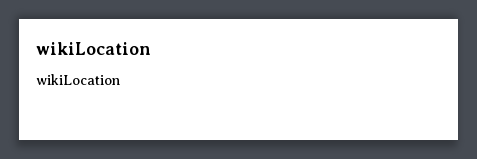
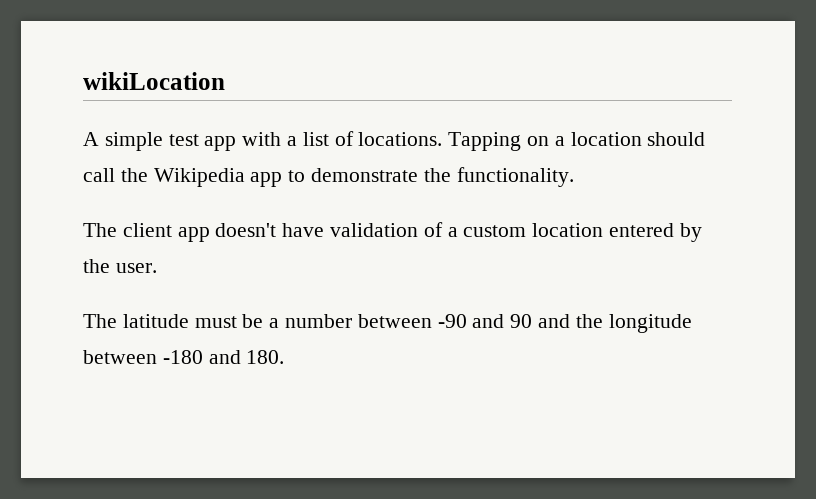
[36,74,120,85] wikiLocation -> [83,131,706,151] [83,167,574,187] [83,222,702,242] [83,259,157,273] [83,314,692,333] [83,350,285,364] A simple test app with a list of locations. Tapping on a location should call the Wikipedia app to demonstrate the functionality. // The client app doesn't have validation of a custom location entered by the user. // The latitude must be a number between -90 and 90 and the longitude between -180 and 180.

